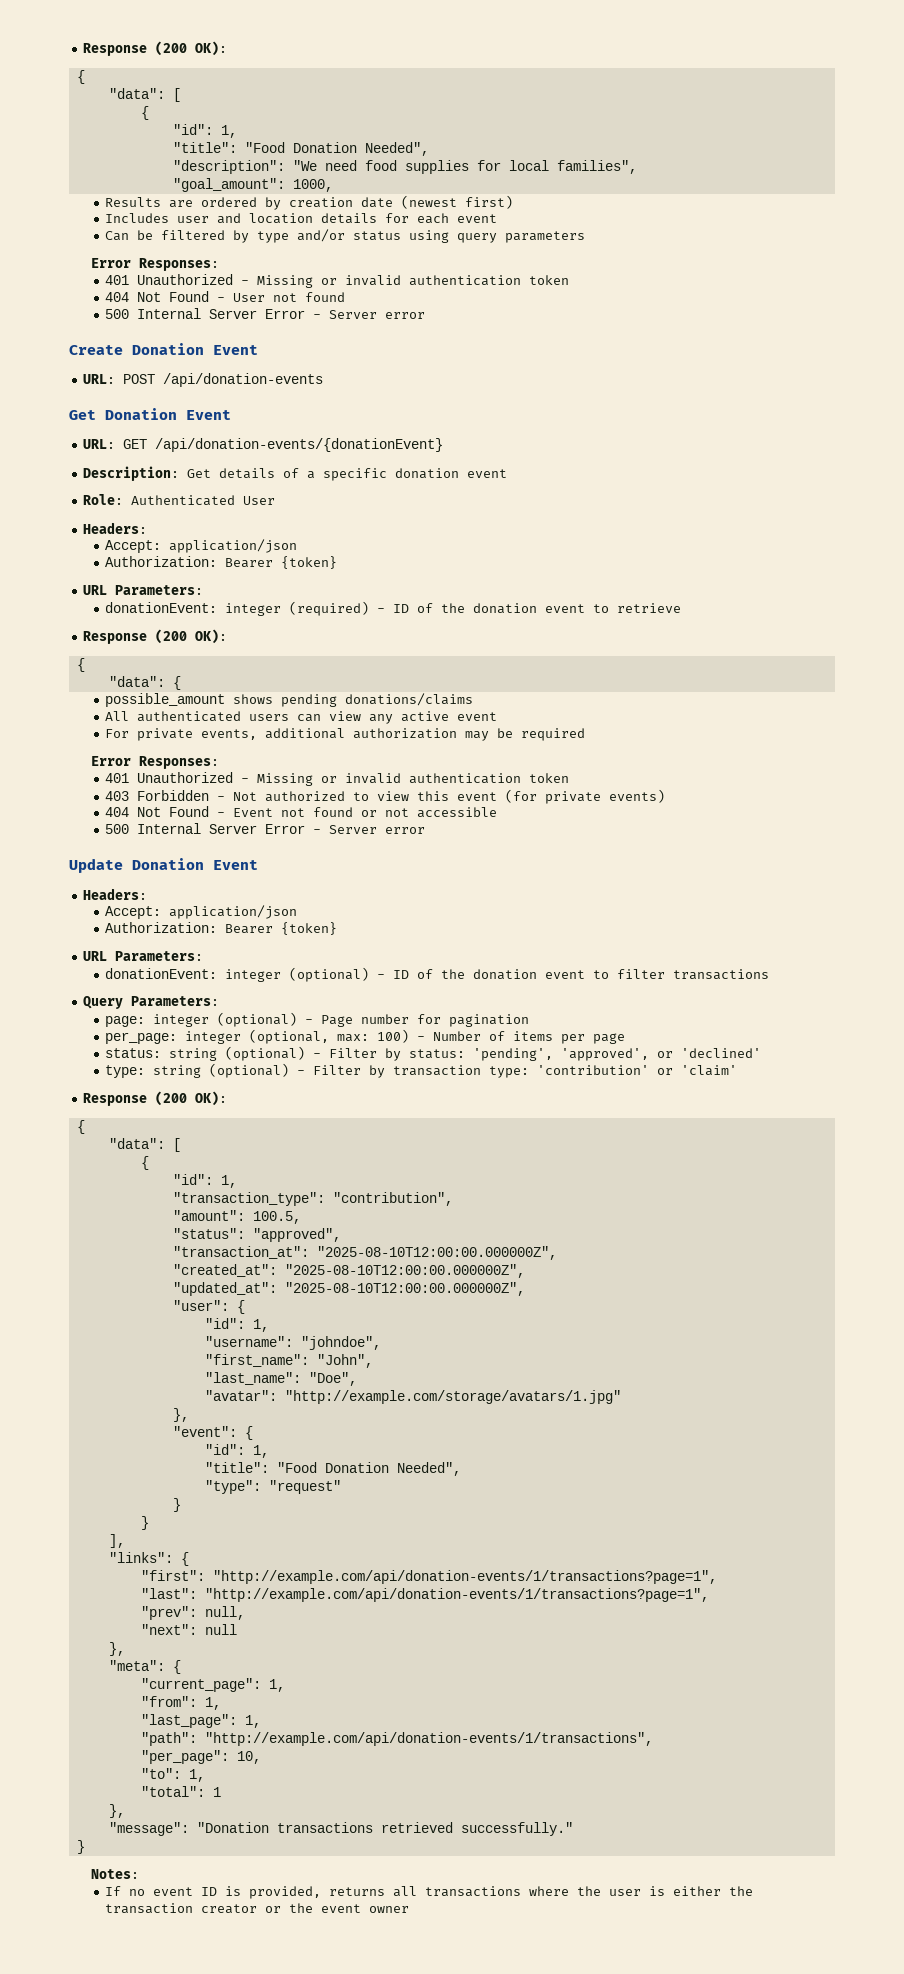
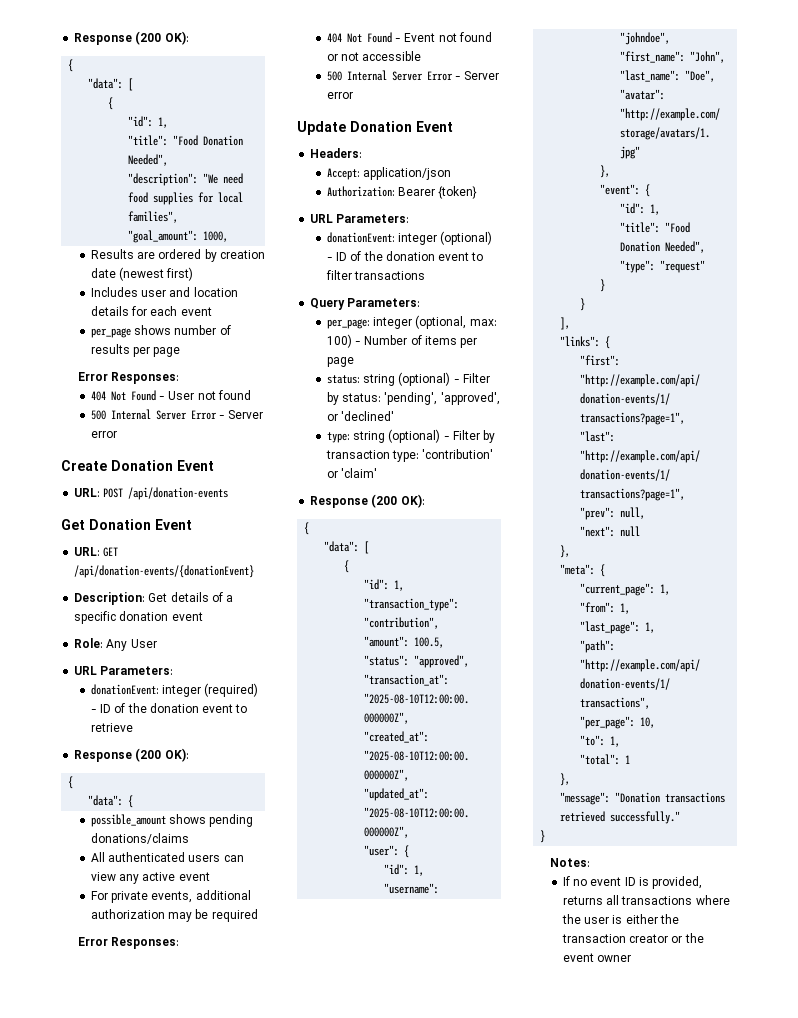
[105,229,586,243] [91,258,220,271] [105,274,570,288] Can be filtered by type and/or status using query parameters // Error Responses: // 401 Unauthorized - Missing or invalid authentication token -> [90,325,231,338] [90,344,181,357] [77,372,179,384] per_page shows number of results per page // Error Responses:
[131,495,276,506] [83,522,148,534] [105,539,298,553] [105,556,338,569] Authenticated User // Headers: // Accept: application/json // Authorization: Bearer {token} -> [106,639,157,651] Any User
[105,772,570,786] [105,789,666,804] // 401 Unauthorized - Missing or invalid authentication token // 403 Forbidden - Not authorized to view this event (for private events) -> (179, 943) none
[105,1012,530,1027] // page: integer (optional) - Page number for pagination -> (421, 302) none

